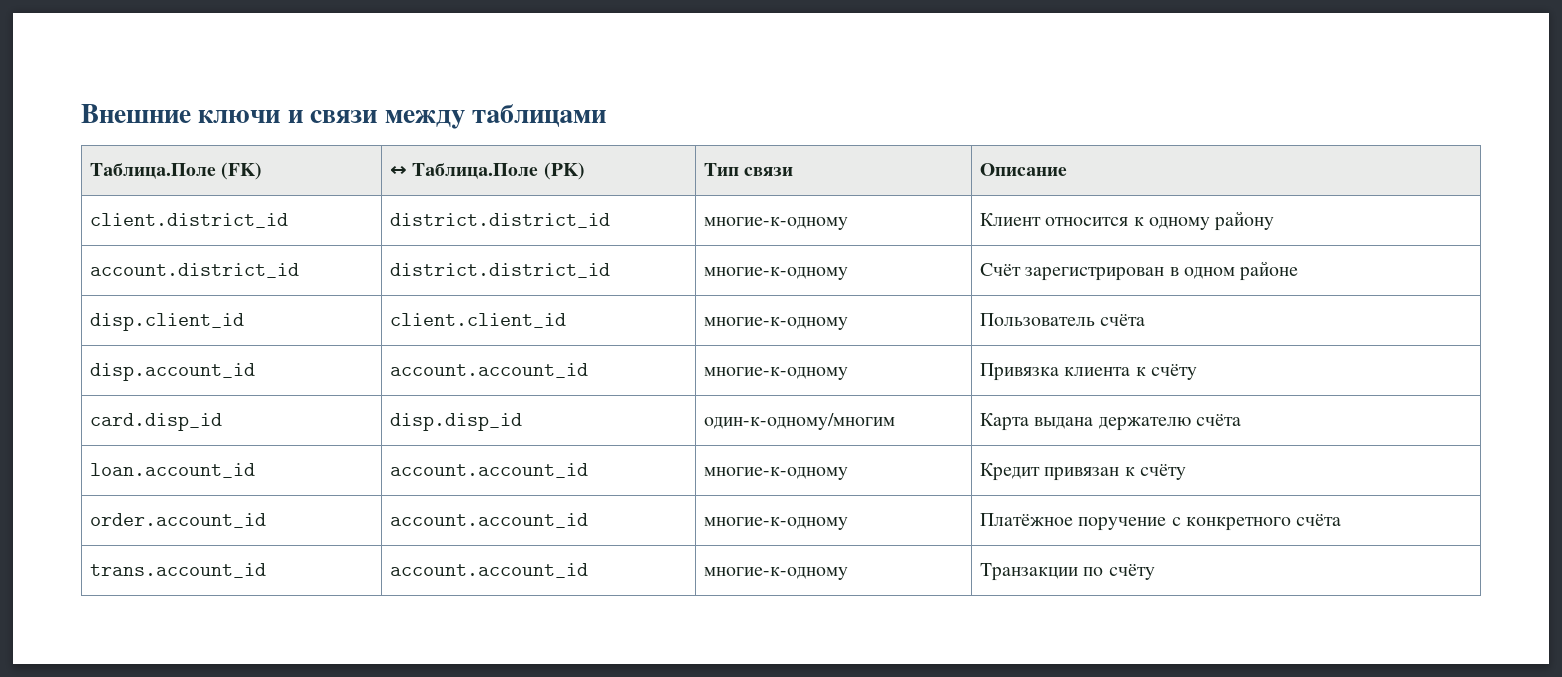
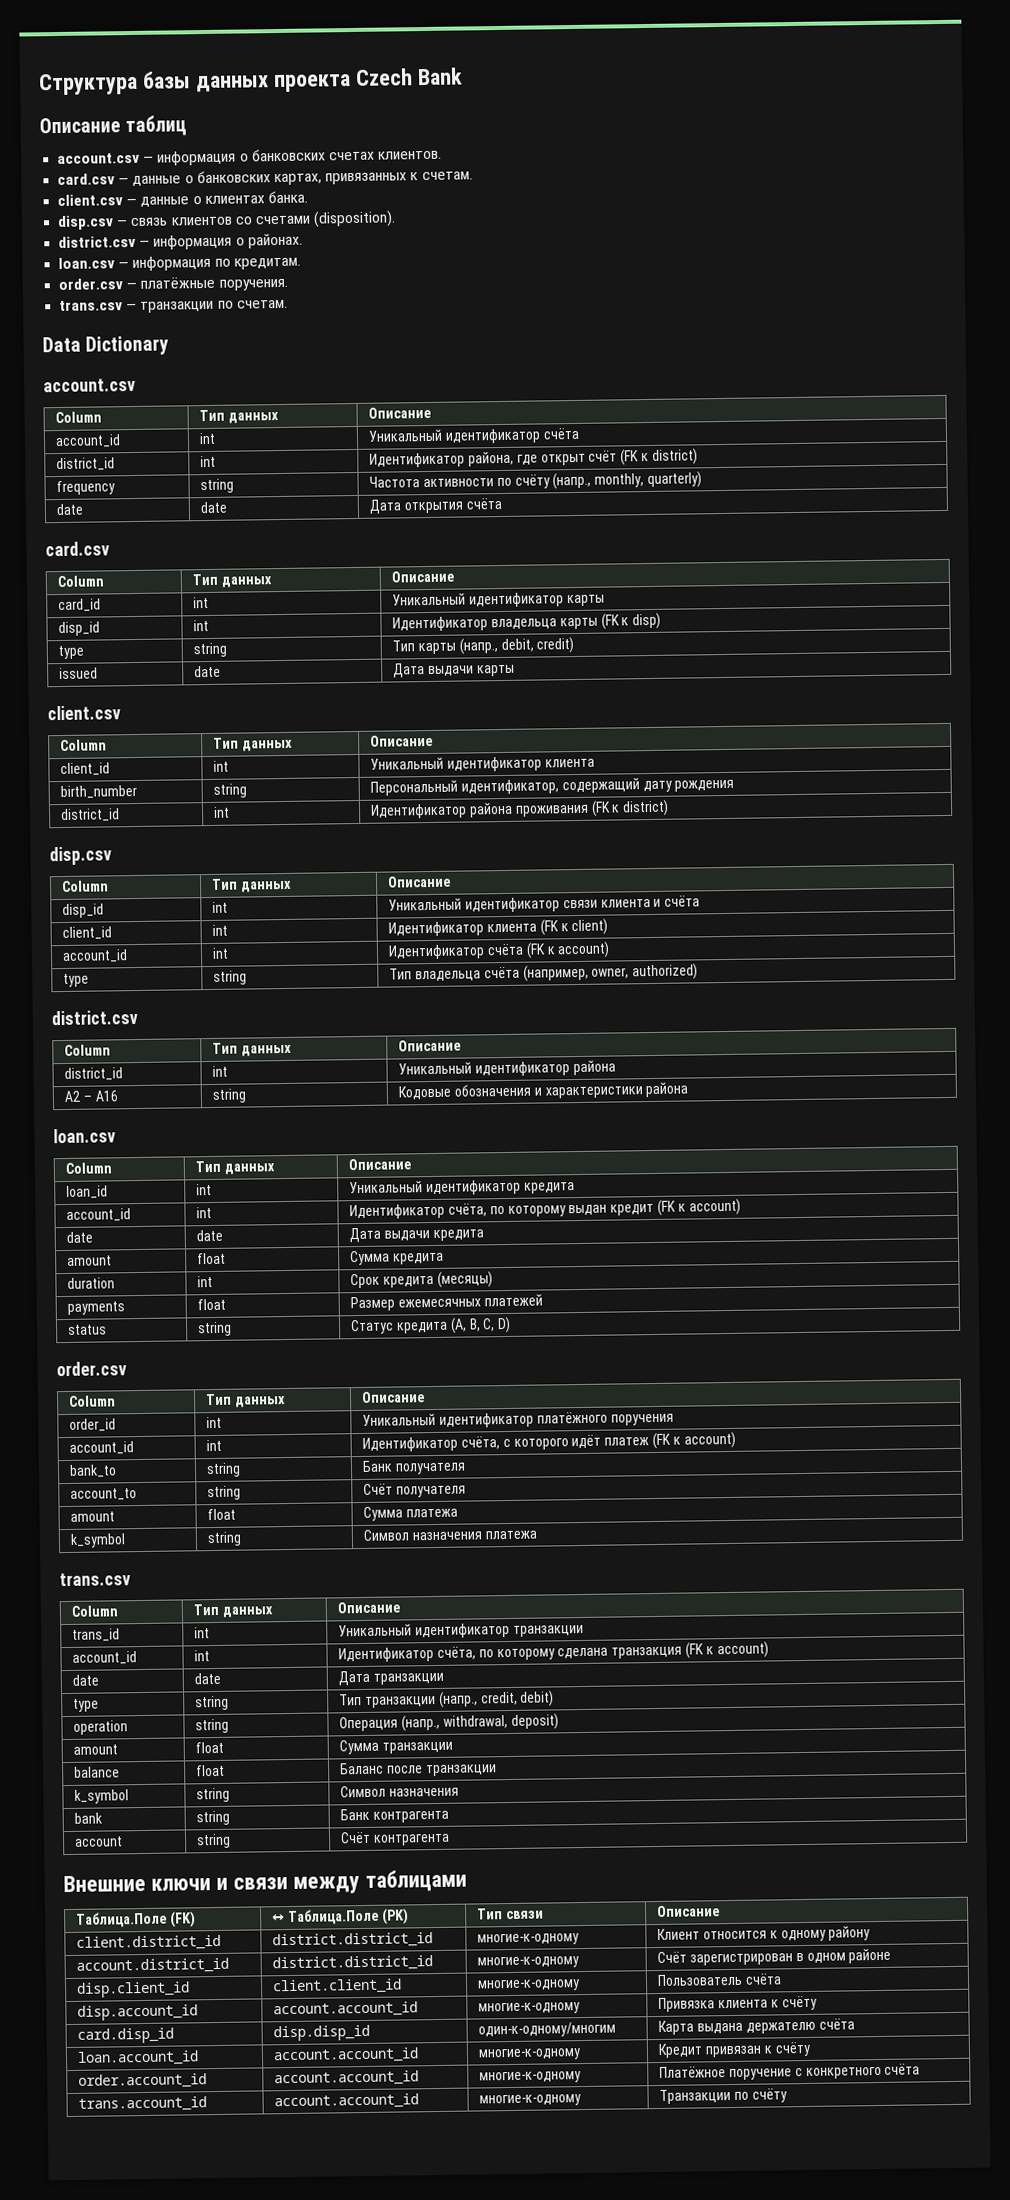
(81, 113) none -> [38,67,463,96] [39,115,188,137] [57,148,443,166] [57,170,473,186] [57,190,308,207] [57,210,397,231] [58,232,303,250] [58,255,301,271] [58,276,288,291] [59,299,288,313] [42,335,170,356] [43,377,136,393] [55,411,103,424] [199,409,280,424] [368,406,432,419] [55,434,122,449] [199,432,217,445] [368,427,580,444] [56,457,116,472] [200,455,217,468] [369,448,698,468] [56,480,116,496] [200,478,235,494] [369,471,702,490] [56,503,84,516] [200,501,228,514] [369,497,502,514] [45,541,110,557] [57,575,105,588] [192,573,273,588] [391,570,455,583] [58,598,102,613] [193,596,210,609] [392,592,605,608] [58,621,101,637] [193,619,210,632] [392,612,662,632] [58,645,85,660] [193,642,228,658] [392,637,575,655] [59,667,99,680] [194,665,222,678] [393,663,515,678] [47,705,121,721] [60,739,108,752] [213,737,294,752] [370,734,434,747] [60,762,111,777] [213,760,230,772] [370,756,595,772] [60,784,138,800] [213,783,248,798] [370,777,735,796] [60,808,121,823] [213,806,231,818] [370,799,670,819] [49,846,112,866] [61,880,110,893] [211,878,293,893] [387,875,452,888] [62,903,105,919] [212,901,229,913] [388,895,701,913] [62,926,113,941] [212,924,229,936] [388,918,609,937] [62,949,129,964] [212,947,230,959] [388,941,611,960] [63,973,90,988] [213,970,248,985] [389,963,699,982] [51,1009,138,1026] [64,1044,112,1056] [212,1042,293,1057] [398,1039,462,1052] [64,1067,124,1081] [212,1065,229,1077] [398,1059,616,1077] [64,1090,118,1102] [212,1088,248,1103] [398,1081,689,1100] [53,1128,116,1144] [65,1162,113,1174] [195,1160,276,1175] [348,1158,412,1171] [66,1185,109,1199] [196,1183,213,1196] [349,1179,575,1196] [66,1208,132,1222] [196,1206,213,1219] [349,1198,741,1220] [66,1231,94,1243] [196,1229,224,1242] [349,1227,484,1243] [67,1255,113,1266] [197,1252,227,1265] [350,1250,445,1266] [67,1277,116,1289] [197,1275,214,1288] [350,1271,493,1289] [67,1301,126,1315] [197,1298,227,1311] [350,1293,543,1312] [68,1324,108,1335] [197,1321,233,1337] [350,1316,512,1335] [56,1361,127,1377] [68,1395,117,1407] [205,1393,287,1408] [361,1391,426,1403] [69,1418,117,1432] [206,1416,223,1429] [362,1411,674,1428] [69,1441,135,1455] [206,1439,223,1452] [362,1431,736,1452] [69,1464,118,1478] [206,1462,242,1478] [362,1460,467,1475] [70,1488,138,1501] [207,1485,242,1501] [363,1483,467,1498] [70,1511,116,1522] [207,1508,237,1521] [363,1506,459,1521] [70,1533,127,1548] [207,1531,243,1547] [363,1529,537,1541] [59,1572,131,1587] [71,1605,119,1617] [193,1603,275,1618] [337,1601,401,1614] [72,1628,121,1642] [194,1627,211,1639] [338,1622,584,1639] [72,1651,138,1665] [194,1650,211,1662] [338,1641,769,1663] [72,1674,100,1686] [194,1672,222,1685] [338,1670,445,1686] [73,1698,100,1712] [195,1695,230,1711] [339,1690,555,1708] [73,1720,129,1735] [195,1718,230,1734] [339,1713,559,1732] [73,1744,119,1755] [195,1741,225,1754] [339,1739,454,1755] [74,1766,121,1778] [196,1764,226,1777] [340,1762,497,1777] [74,1789,130,1804] [196,1787,231,1803] [340,1785,460,1798] [74,1812,104,1824] [196,1810,231,1826] [340,1808,450,1823] [74,1836,124,1847] [196,1833,232,1849] [340,1831,451,1846] Структура базы данных проекта Czech Bank // Описание таблиц // account.csv — информация о банковских счетах клиентов. // card.csv — данные о банковских картах, привязанных к счетам. // client.csv — данные о клиентах банка. // disp.csv — связь клиентов со счетами (disposition). // district.csv — информация о районах. // loan.csv — информация по кредитам. // order.csv — платёжные поручения. // trans.csv — транзакции по счетам. // Data Dictionary // account.csv // Column | Тип данных | Описание // account_id | int | Уникальный идентификатор счёта // district_id | int | Идентификатор района, где открыт счёт (FK к district) // frequency | string | Частота активности по счёту (напр., monthly, quarterly) // date | date | Дата открытия счёта // card.csv // Column | Тип данных | Описание // card_id | int | Уникальный идентификатор карты // disp_id | int | Идентификатор владельца карты (FK к disp) // type | string | Тип карты (напр., debit, credit) // issued | date | Дата выдачи карты // client.csv // Column | Тип данных | Описание // client_id | int | Уникальный идентификатор клиента // birth_number | string | Персональный идентификатор, содержащий дату рождения // district_id | int | Идентификатор района проживания (FK к district) // disp.csv // Column | Тип данных | Описание // disp_id | int | Уникальный идентификатор связи клиента и счёта // client_id | int | Идентификатор клиента (FK к client) // account_id | int | Идентификатор счёта (FK к account) // type | string | Тип владельца счёта (например, owner, authorized) // district.csv // Column | Тип данных | Описание // district_id | int | Уникальный идентификатор района // A2 – A16 | string | Кодовые обозначения и характеристики района // loan.csv // Column | Тип данных | Описание // loan_id | int | Уникальный идентификатор кредита // account_id | int | Идентификатор счёта, по которому выдан кредит (FK к account) // date | date | Дата выдачи кредита // amount | float | Сумма кредита // duration | int | Срок кредита (месяцы) // payments | float | Размер ежемесячных платежей // status | string | Статус кредита (A, B, C, D) // order.csv // Column | Тип данных | Описание // order_id | int | Уникальный идентификатор платёжного поручения // account_id | int | Идентификатор счёта, с которого идёт платеж (FK к account) // bank_to | string | Банк получателя // account_to | string | Счёт получателя // amount | float | Сумма платежа // k_symbol | string | Символ назначения платежа // trans.csv // Column | Тип данных | Описание // trans_id | int | Уникальный идентификатор транзакции // account_id | int | Идентификатор счёта, по которому сделана транзакция (FK к account) // date | date | Дата транзакции // type | string | Тип транзакции (напр., credit, debit) // operation | string | Операция (напр., withdrawal, deposit) // amount | float | Сумма транзакции // balance | float | Баланс после транзакции // k_symbol | string | Символ назначения // bank | string | Банк контрагента // account | string | Счёт контрагента //

